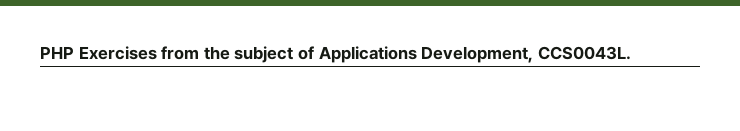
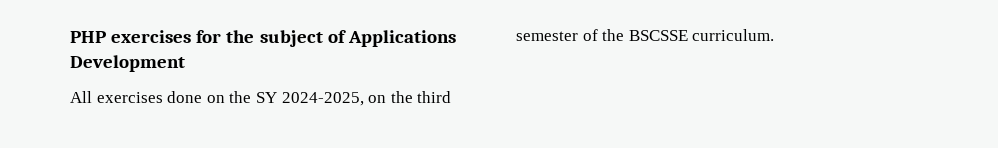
[78,46,200,60] Exercises from -> [111,30,222,43] exercises for
[421,46,631,63] Development, CCS0043L. -> [70,55,185,72] [70,91,452,106] [516,29,775,41] Development // All exercises done on the SY 2024-2025, on the third semester of the BSCSSE curriculum.

